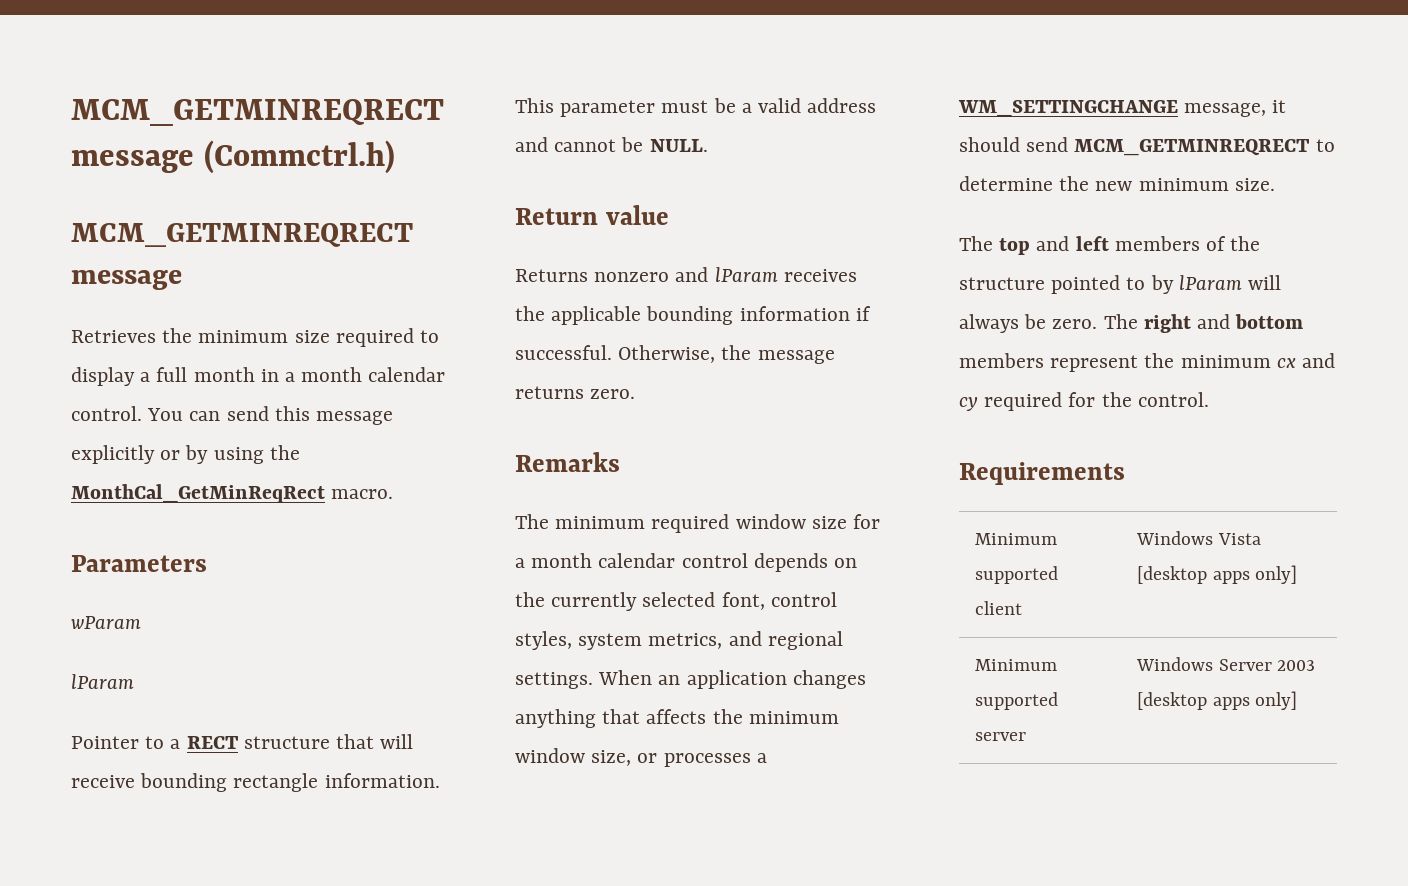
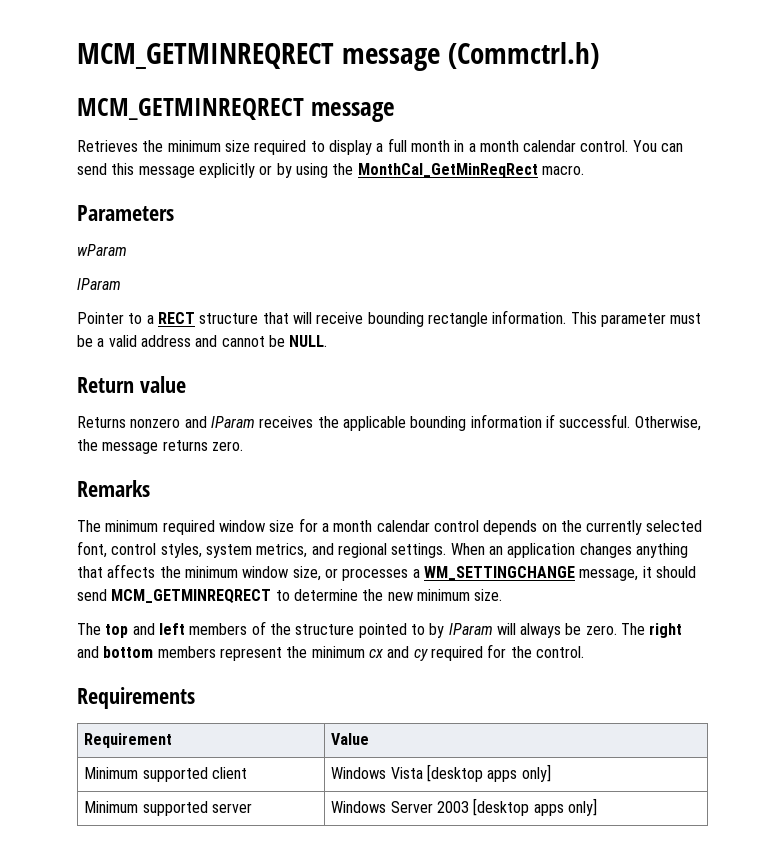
(1125, 473) none -> [84,733,173,748] [331,733,370,745] // Requirement | Value

